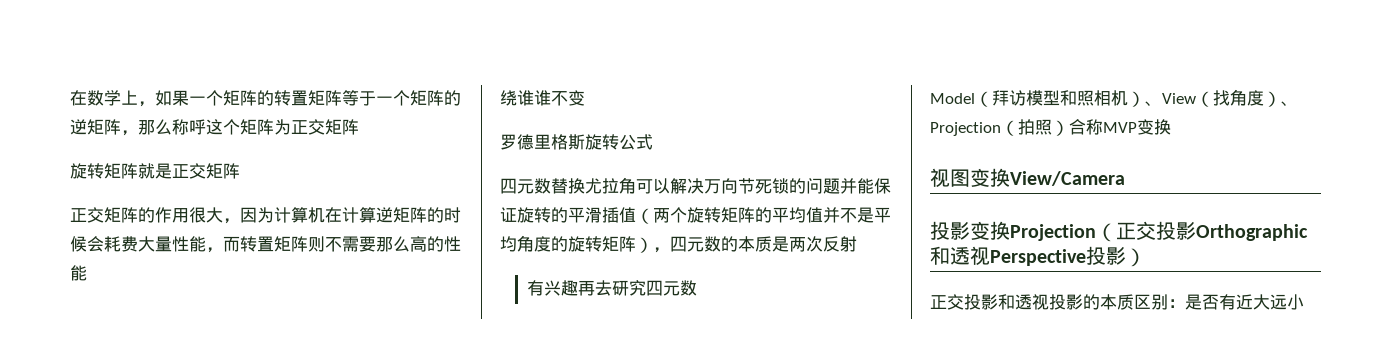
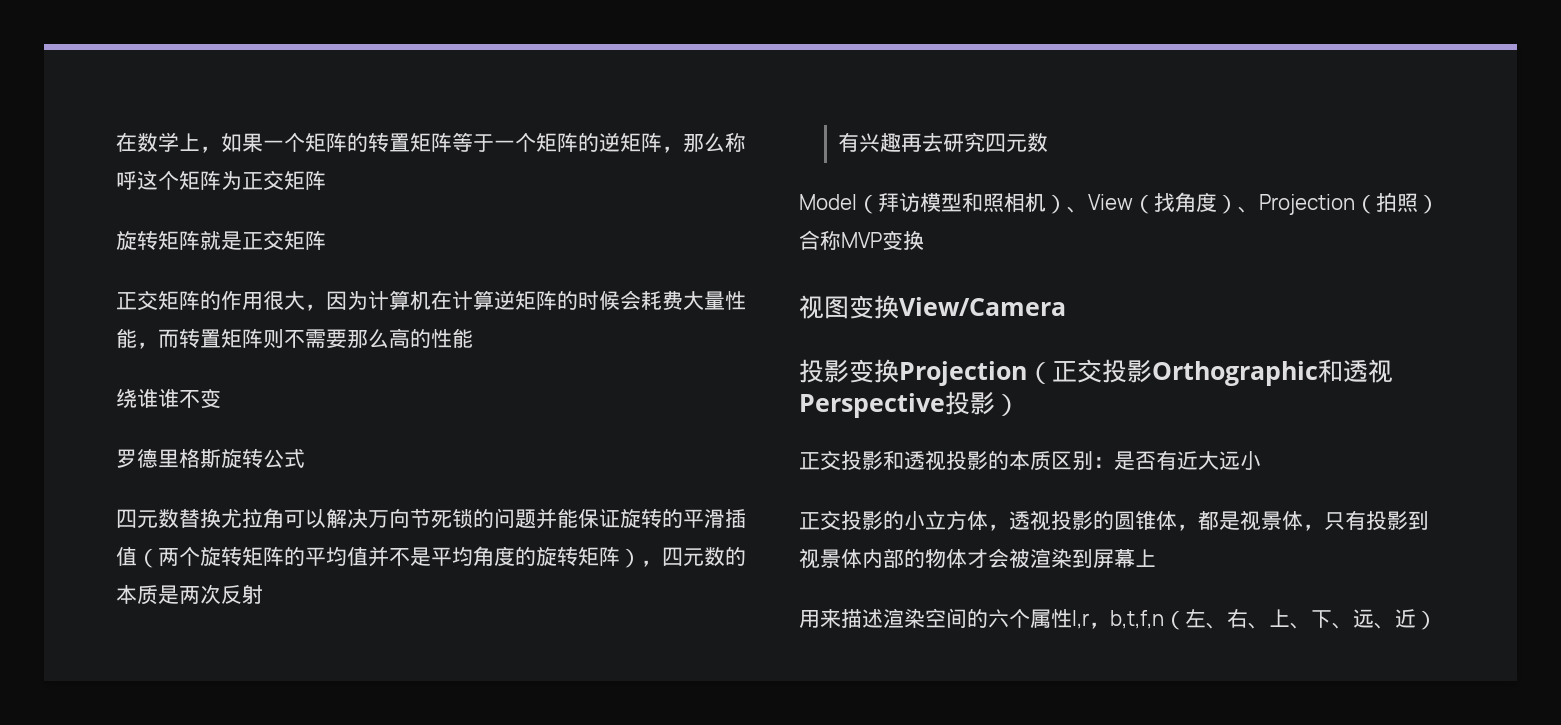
(1304, 302) none -> [799,510,1429,531] [799,548,1156,569] [799,608,1437,630] // 正交投影的小立方体，透视投影的圆锥体，都是视景体，只有投影到视景体内部的物体才会被渲染到屏幕上 // 用来描述渲染空间的六个属性l,r，b,t,f,n（左、右、上、下、远、近）

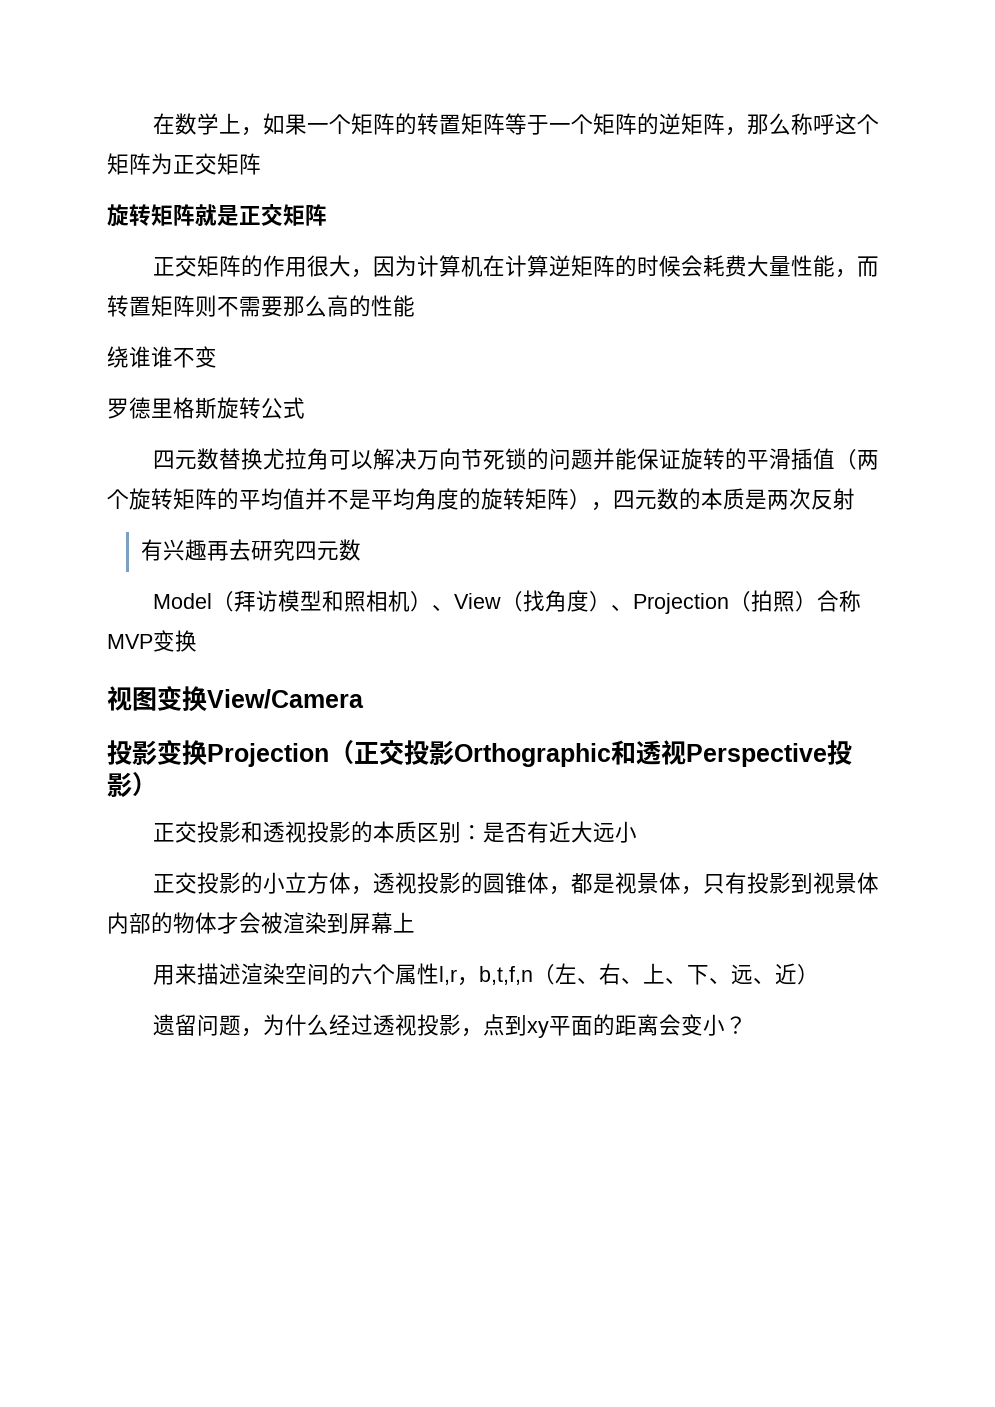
(1437, 620) none -> [153,1014,748,1038] // 遗留问题，为什么经过透视投影，点到xy平面的距离会变小？

